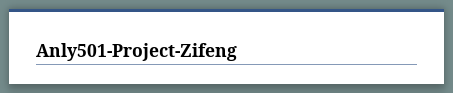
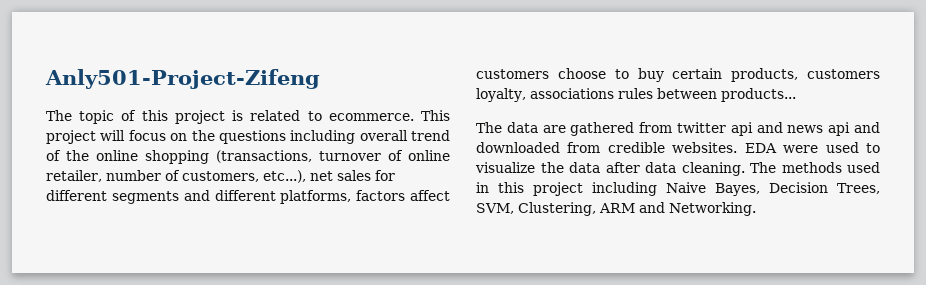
(237, 52) none -> [46,110,451,124] [46,130,450,144] [46,150,450,164] [46,170,395,183] [46,190,450,204] [476,68,880,82] [476,88,796,102] [476,122,880,136] [476,142,880,153] [475,162,880,176] [476,182,880,196] [476,202,756,216] // The topic of this project is related to ecommerce. This project will focus on the questions including overall trend of the online shopping (transactions, turnover of online retailer, number of customers, etc...), net sales for different segments and different platforms, factors affect customers choose to buy certain products, customers loyalty, associations rules between products... // The data are gathered from twitter api and news api and downloaded from credible websites. EDA were used to visualize the data after data cleaning. The methods used in this project including Naive Bayes, Decision Trees, SVM, Clustering, ARM and Networking.

